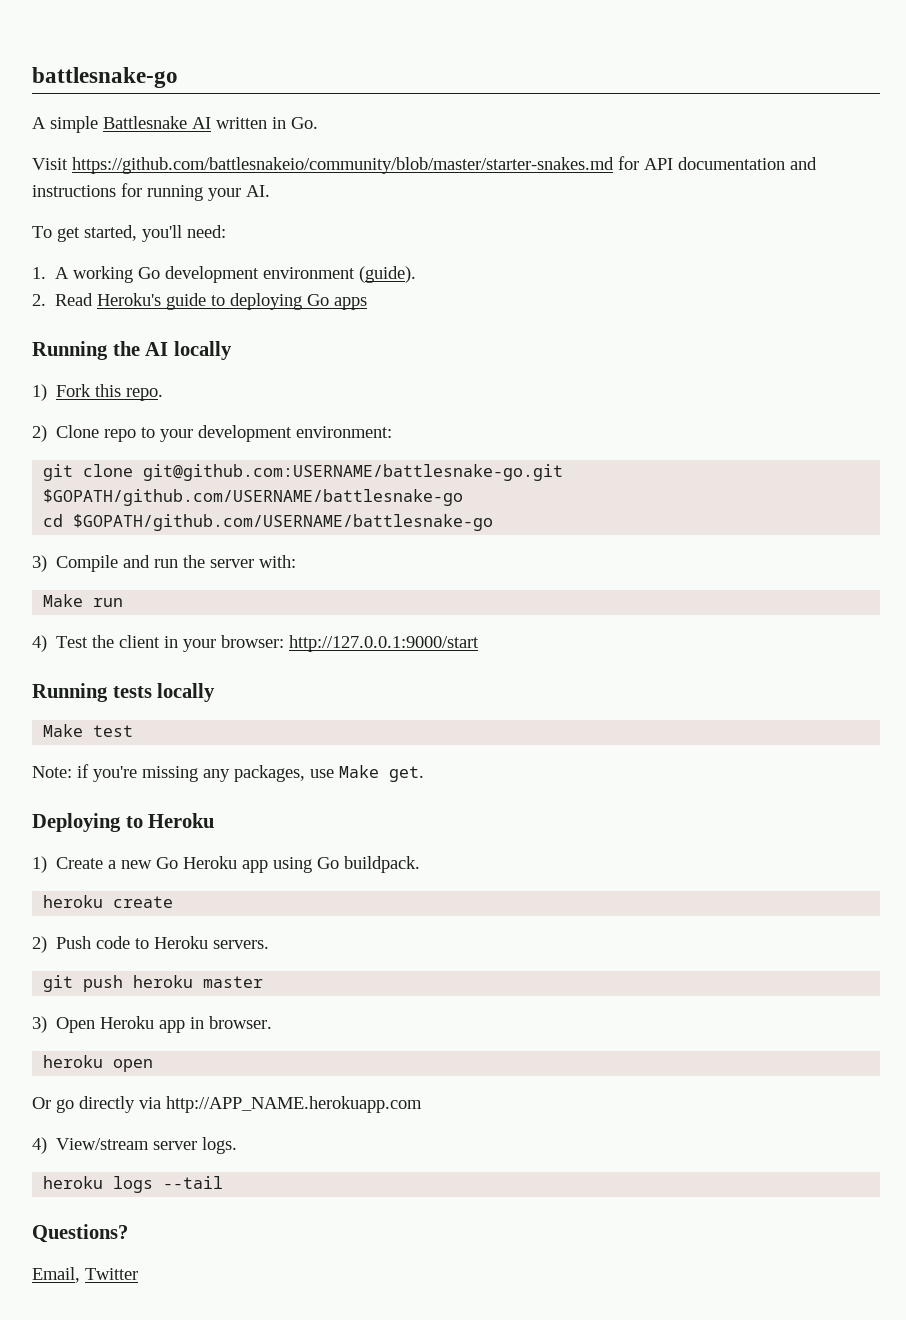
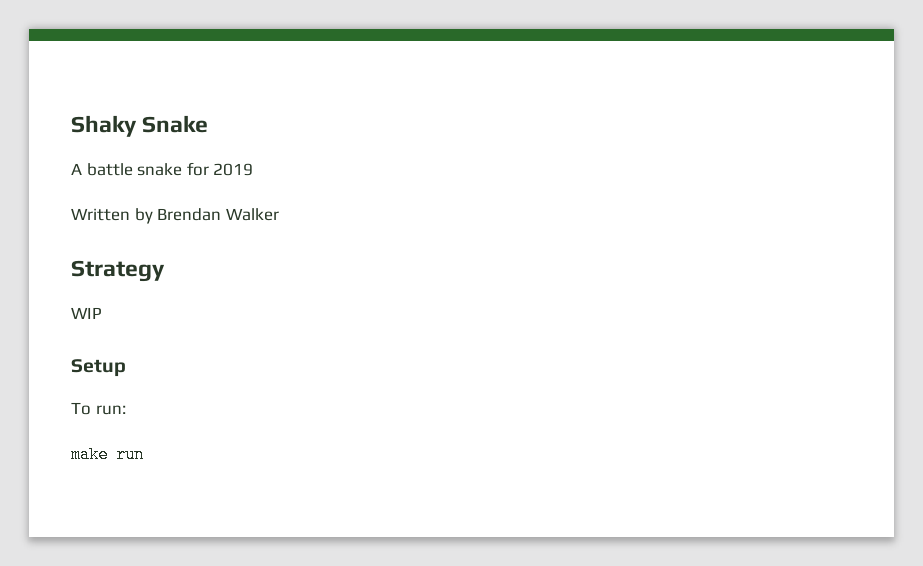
[32,67,178,88] [32,116,318,133] [32,156,817,174] [32,183,270,201] [32,225,226,242] [32,266,417,283] [32,293,368,310] [32,341,232,360] [32,384,164,401] [32,425,393,442] [43,464,564,481] [43,489,464,506] [43,514,494,531] [32,555,297,572] [43,594,124,607] [32,635,480,652] [32,683,216,702] [43,724,134,737] [32,764,424,782] [32,813,215,832] [32,856,421,873] [43,895,174,908] [32,936,270,953] [43,975,264,992] [32,1016,273,1033] [43,1055,154,1072] [32,1096,422,1113] [32,1137,238,1154] [43,1176,224,1193] [32,1224,128,1243] [32,1267,138,1283] battlesnake-go // A simple Battlesnake AI written in Go. // Visit https://github.com/battlesnakeio/community/blob/master/starter-snakes.md for API documentation and instructions for running your AI. // To get started, you'll need: // 1. A working Go development environment (guide). // 2. Read Heroku's guide to deploying Go apps // Running the AI locally // 1) Fork this repo. // 2) Clone repo to your development environment: // git clone git@github.com:USERNAME/battlesnake-go.git $GOPATH/github.com/USERNAME/battlesnake-go // cd $GOPATH/github.com/USERNAME/battlesnake-go // 3) Compile and run the server with: // Make run // 4) Test the client in your browser: http://127.0.0.1:9000/start // Running tests locally // Make test // Note: if you're missing any packages, use Make get. // Deploying to Heroku // 1) Create a new Go Heroku app using Go buildpack. // heroku create // 2) Push code to Heroku servers. // git push heroku master // 3) Open Heroku app in browser. // heroku open // Or go directly via http://APP_NAME.herokuapp.com // 4) View/stream server logs. // heroku logs --tail // Questions? // Email, Twitter -> [71,115,209,137] [71,162,254,176] [71,208,279,224] [71,260,165,282] [71,307,102,319] [71,359,126,377] [71,402,126,415] [71,446,144,463] Shaky Snake // A battle snake for 2019 // Written by Brendan Walker // Strategy // WIP // Setup // To run: // make run

